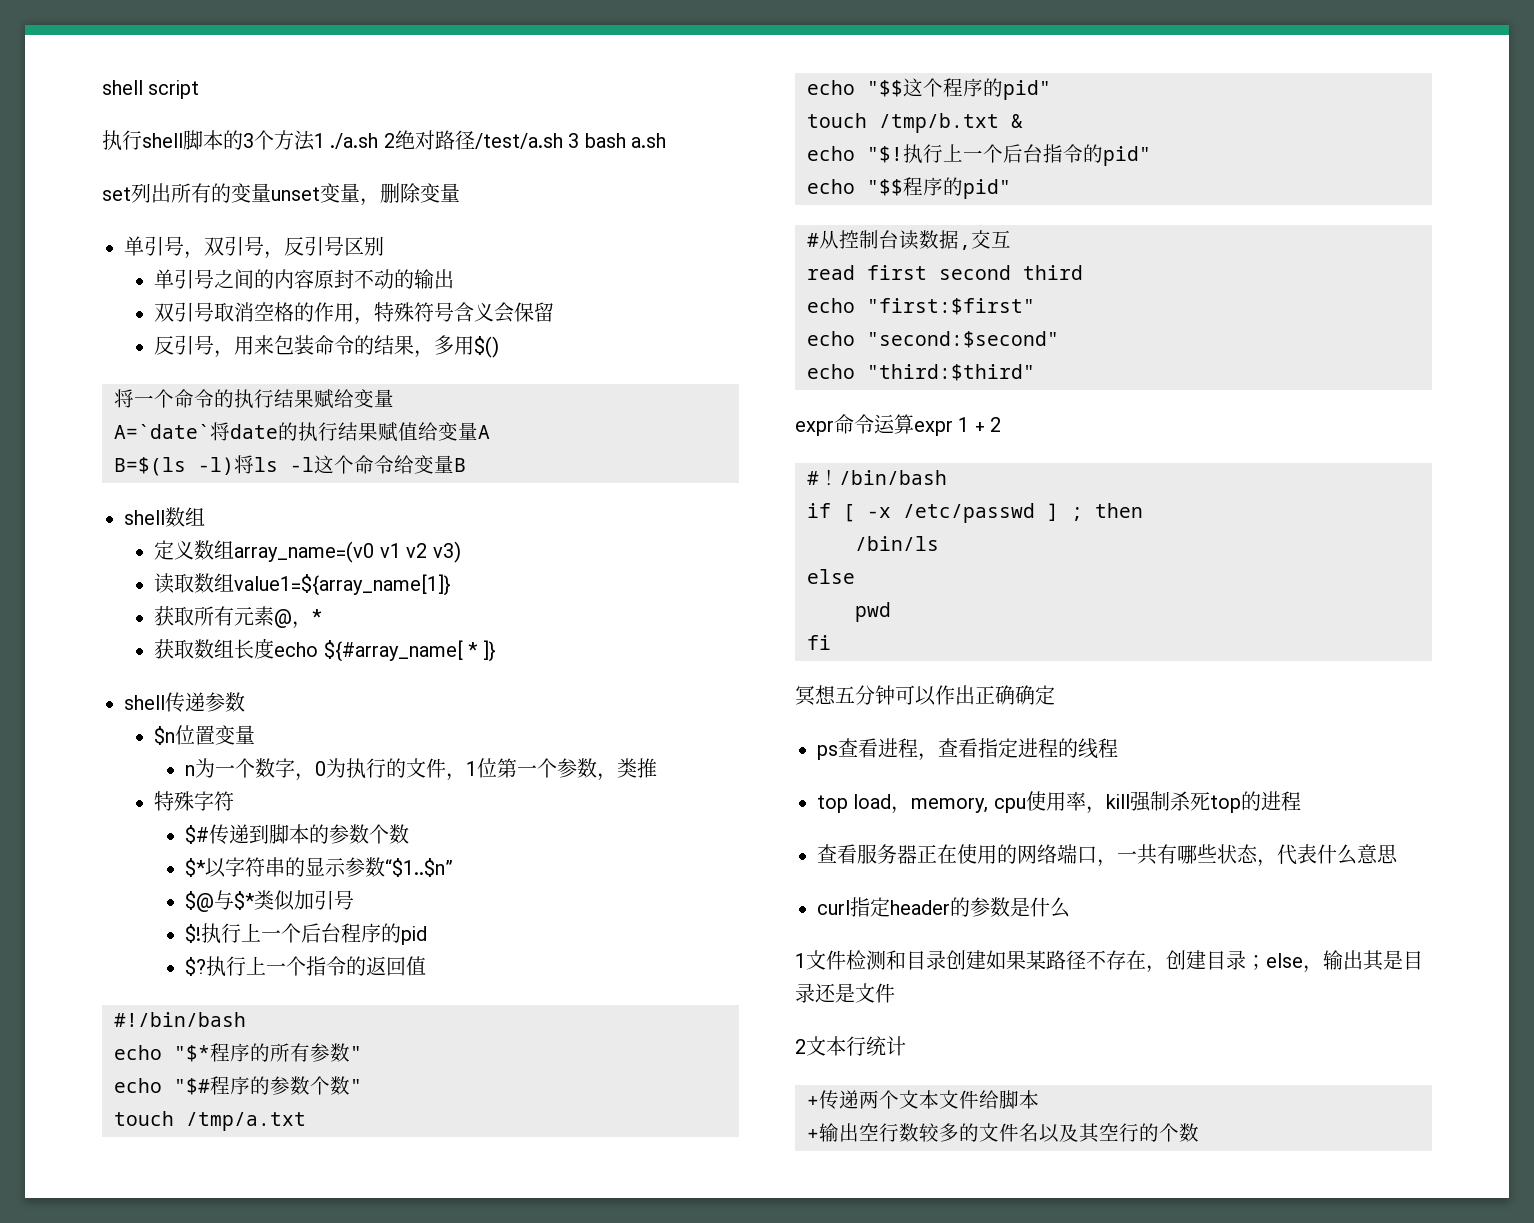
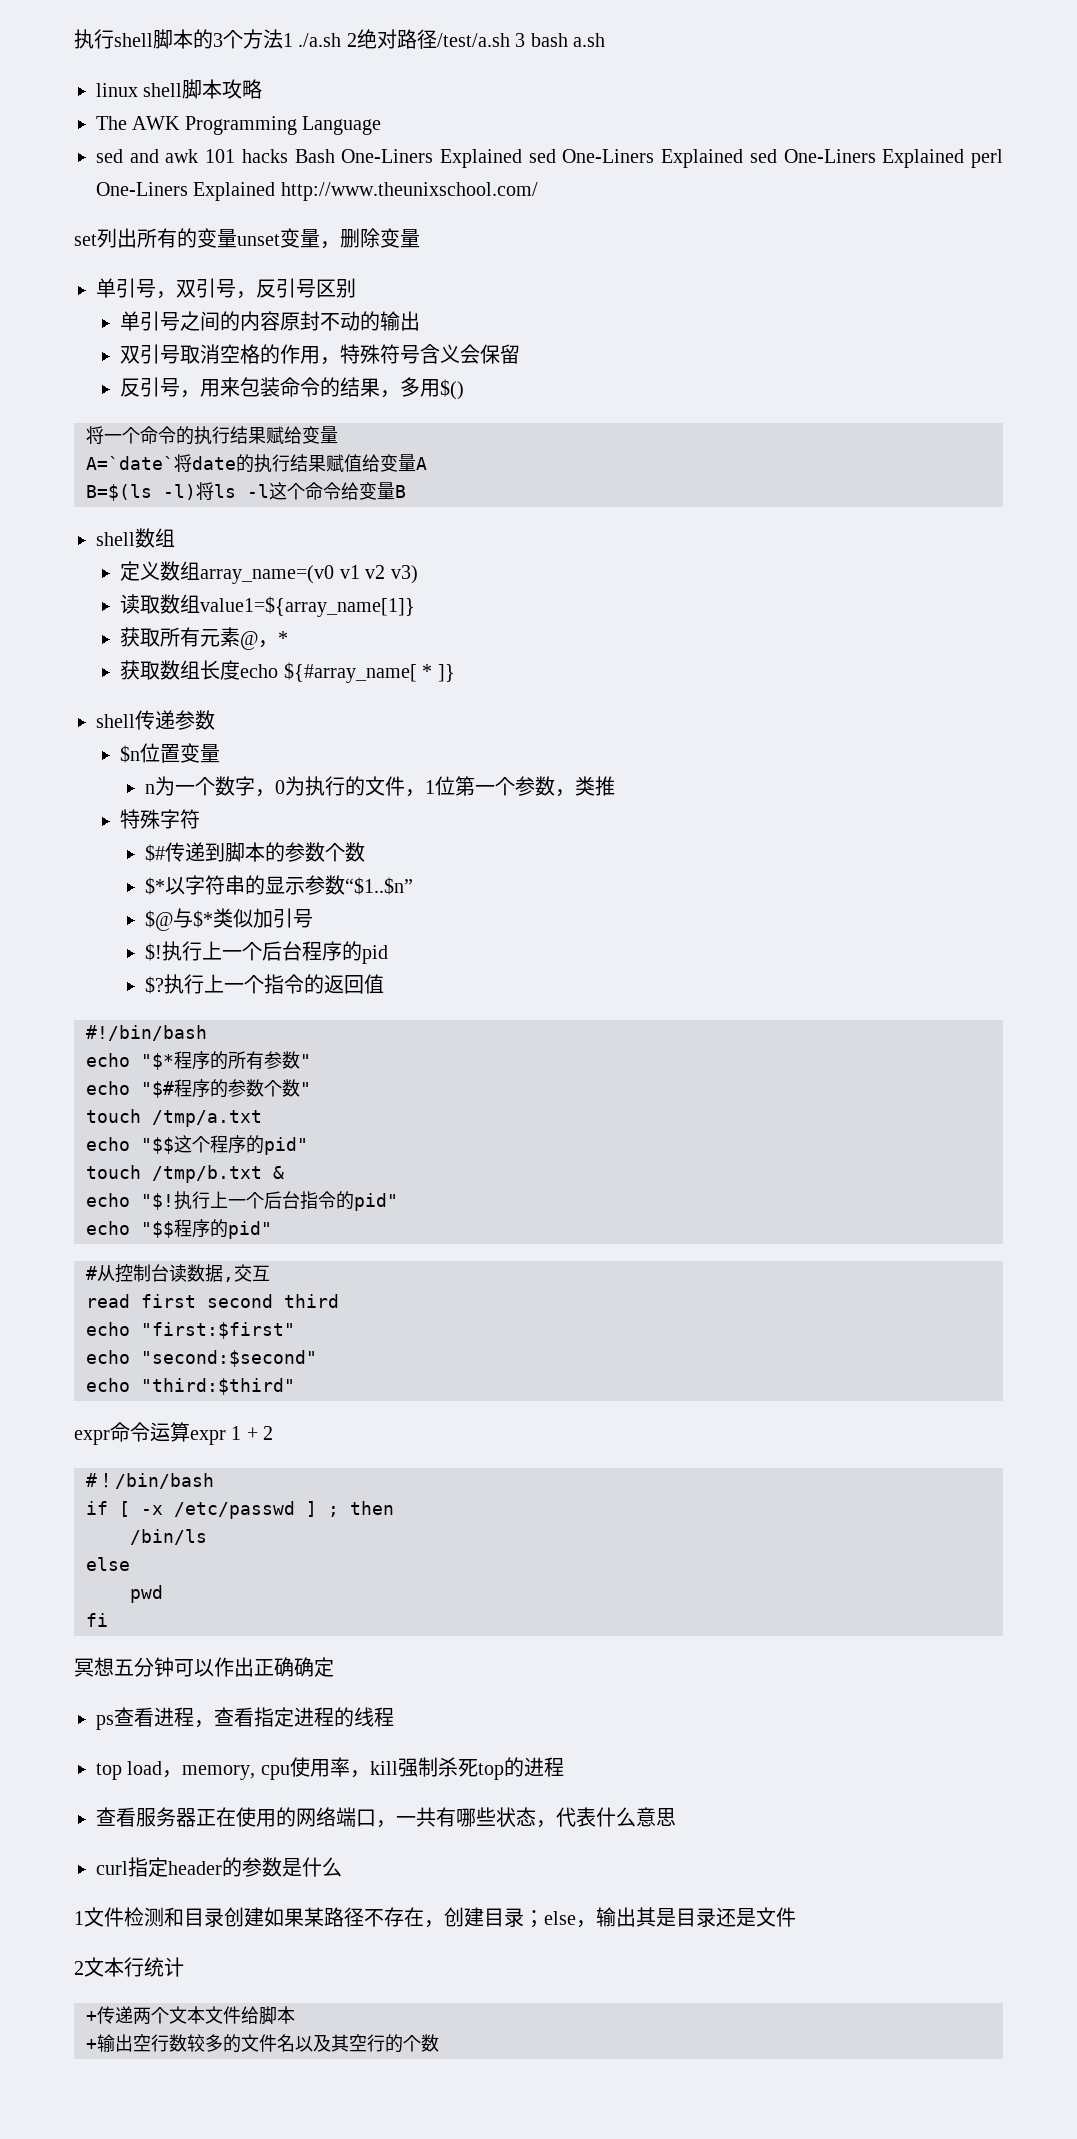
[102,80,200,99] shell script // -> (74, 39) none
(666, 140) none -> [96,79,263,99] [96,116,382,135] [96,149,1003,168] [96,182,538,201] // linux shell脚本攻略 // The AWK Programming Language // sed and awk 101 hacks Bash One-Liners Explained sed One-Liners Explained sed One-Liners Explained perl One-Liners Explained http://www.theunixschool.com/

